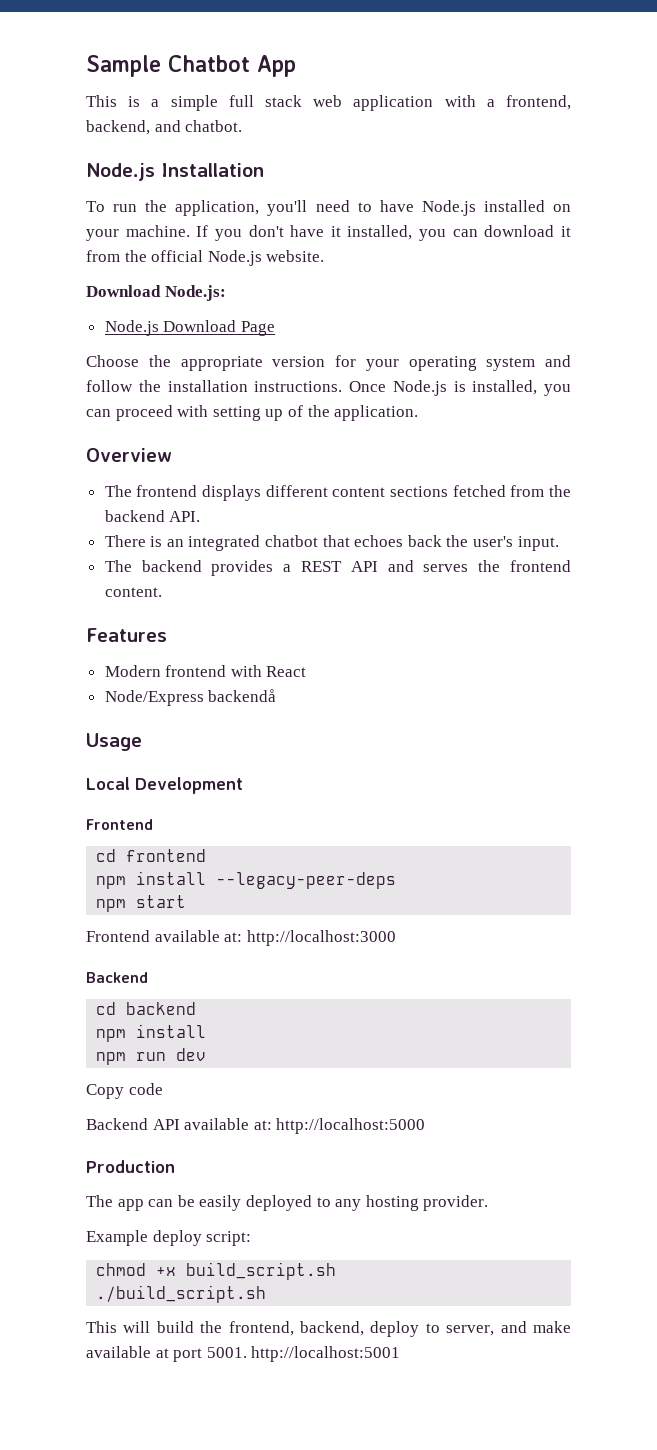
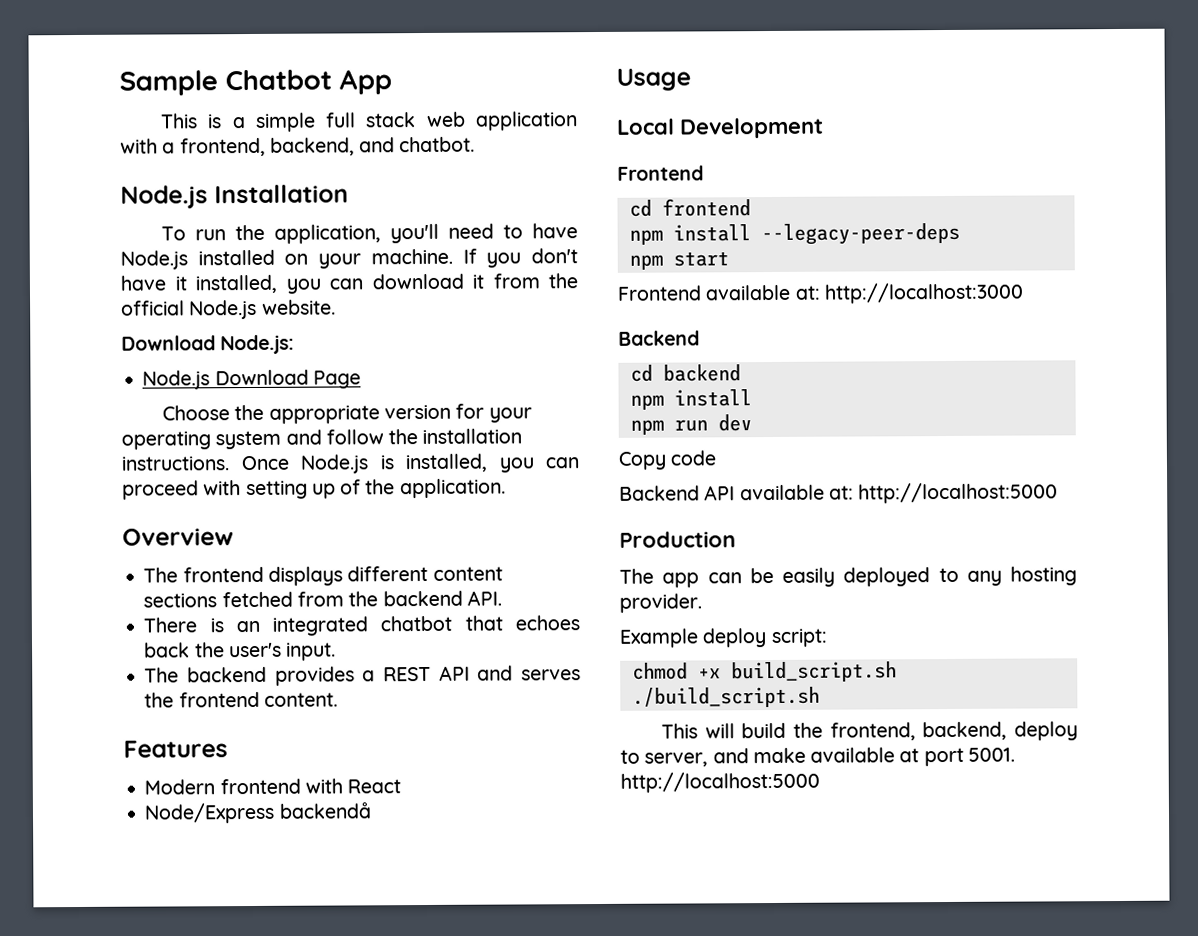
[251,1346,401,1362] http://localhost:5001 -> [620,771,820,793] http://localhost:5000

